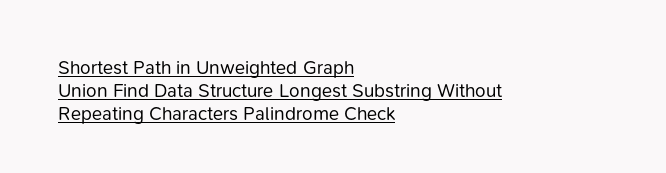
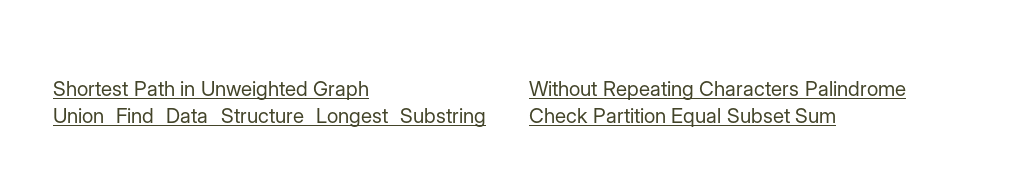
(397, 114) none -> [592,108,837,127] Partition Equal Subset Sum

